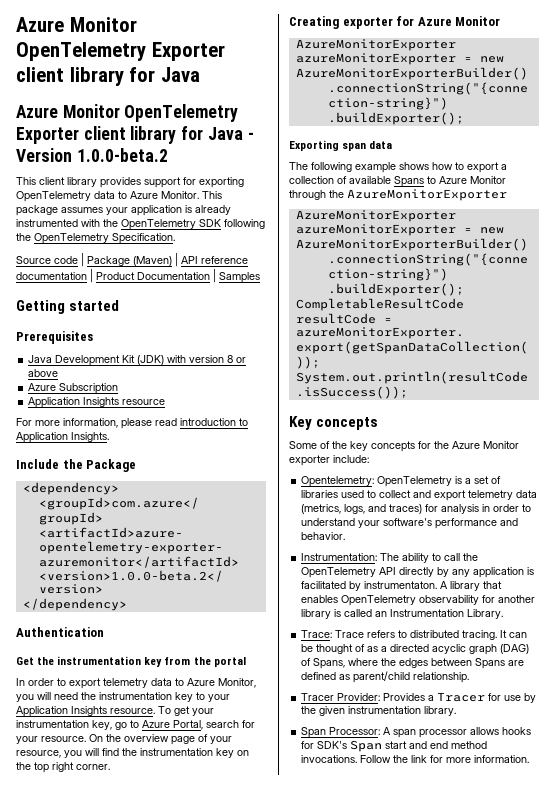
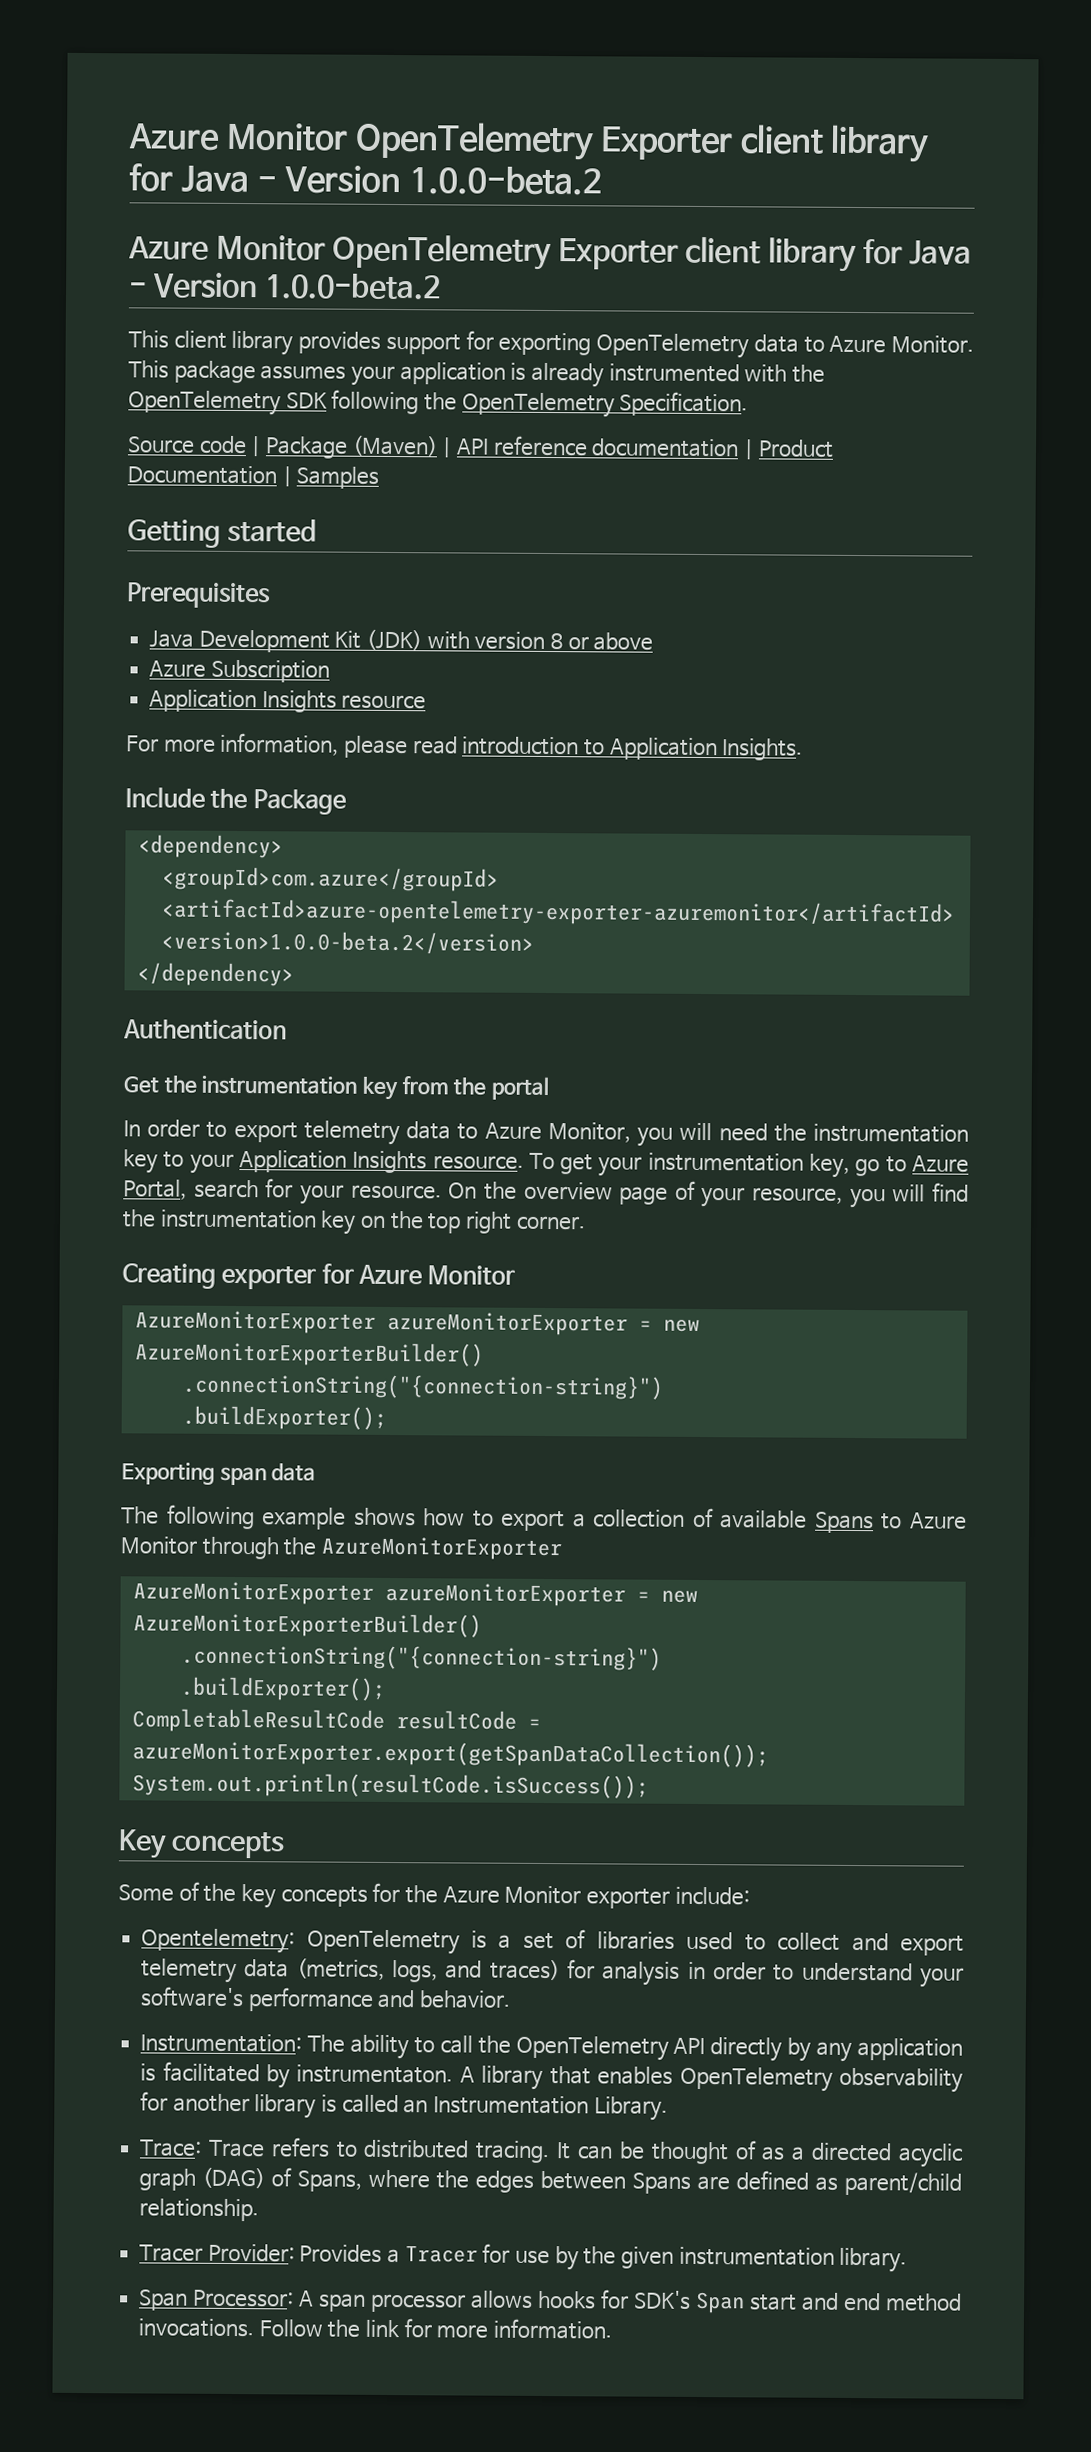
[16,17,137,32] [16,42,225,61] [16,67,200,86] Azure Monitor OpenTelemetry Exporter client library for Java -> [128,121,930,163] [129,163,602,196] Azure Monitor OpenTelemetry Exporter client library for Java - Version 1.0.0-beta.2

